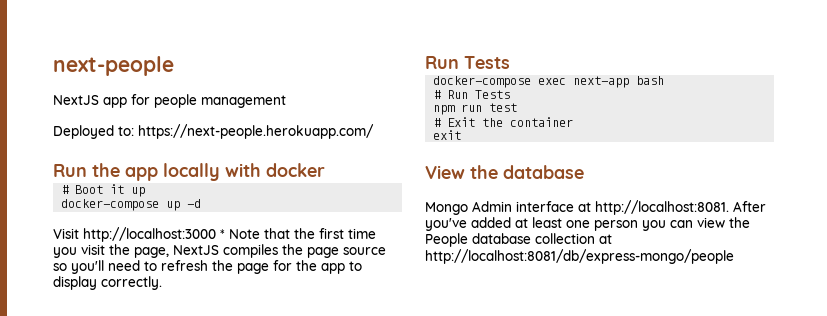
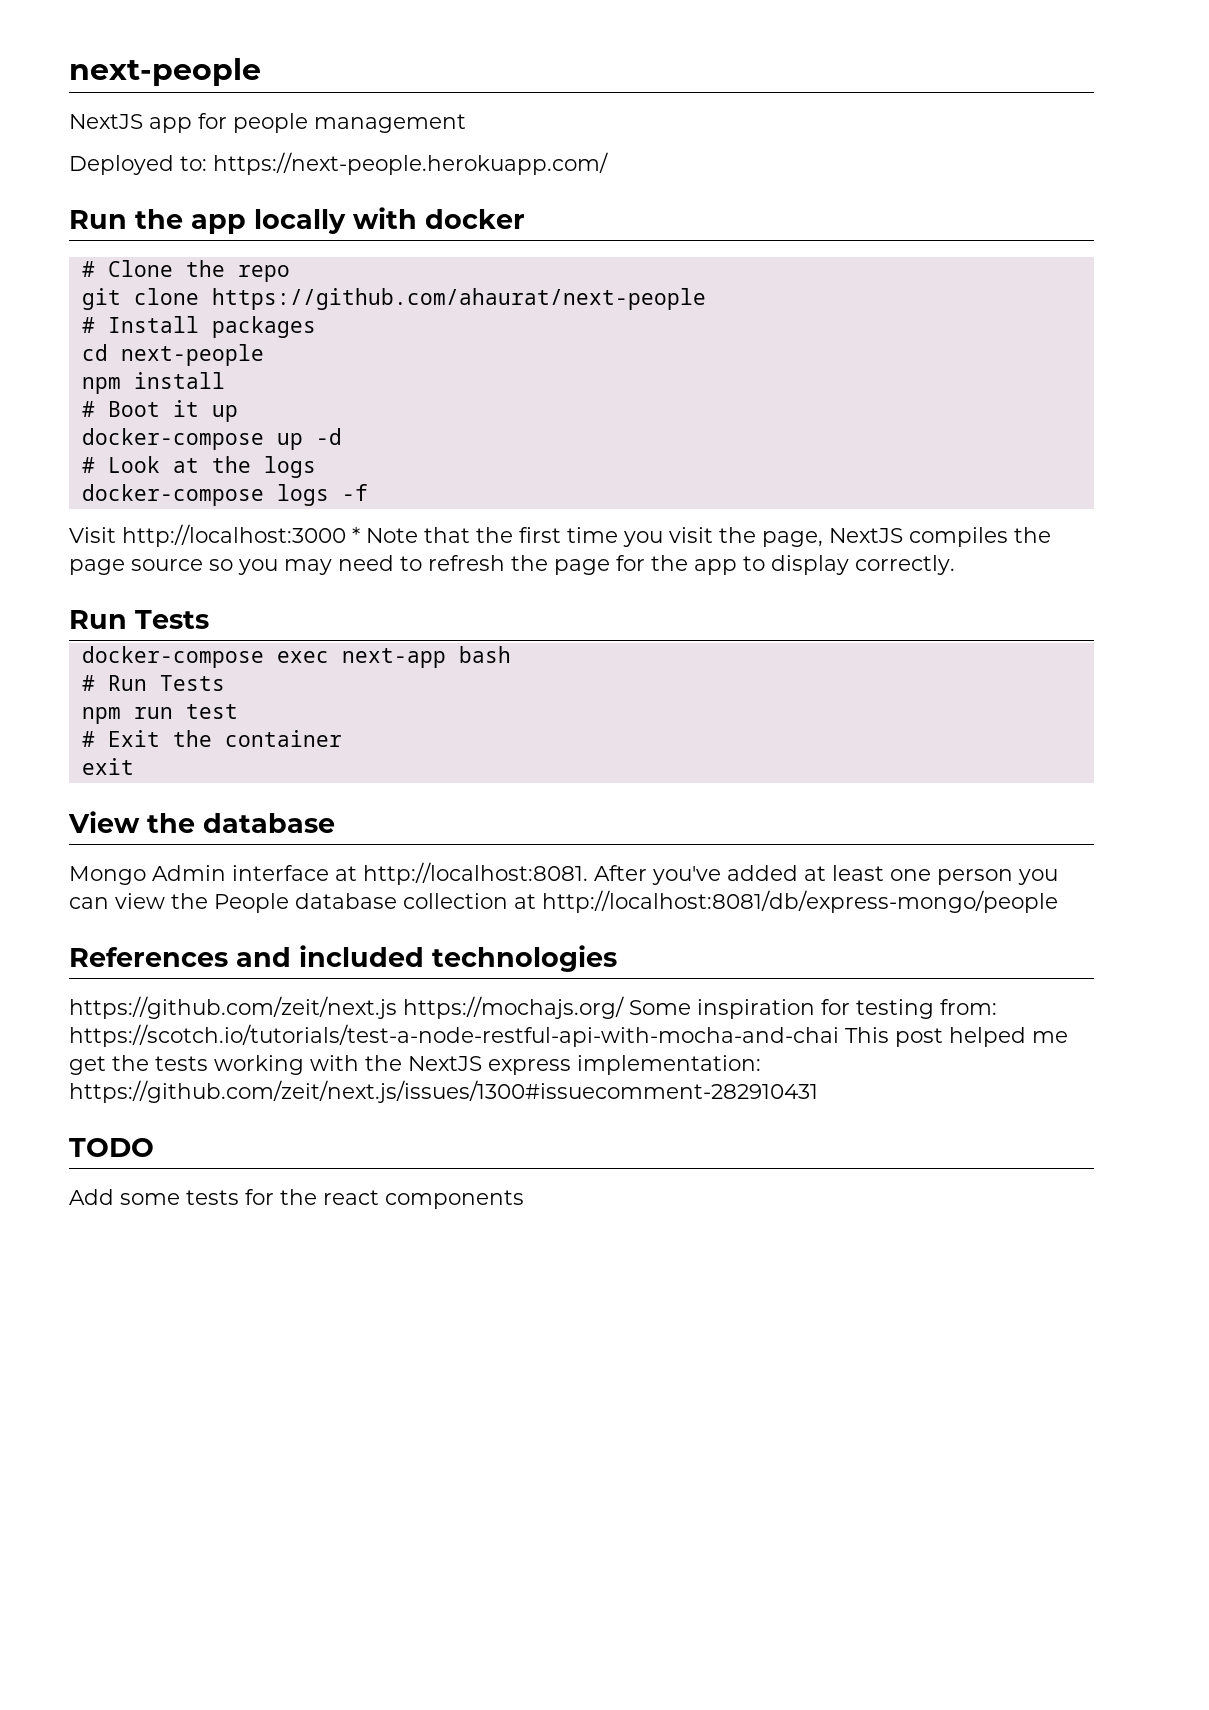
(325, 170) none -> [81,260,290,282] [81,288,706,310] [81,316,316,338] [81,344,264,366] [81,372,225,394] // # Clone the repo // git clone https://github.com/ahaurat/next-people // # Install packages // cd next-people // npm install
(202, 203) none -> [81,456,316,478] [81,484,368,506] // # Look at the logs // docker-compose logs -f
[71,260,104,274] you'll -> [238,559,332,575] you may
(734, 256) none -> [69,945,617,972] [69,996,997,1019] [69,1024,1068,1047] [69,1055,761,1075] [69,1080,818,1103] [69,1138,154,1157] [69,1189,524,1209] // References and included technologies // https://github.com/zeit/next.js https://mochajs.org/ Some inspiration for testing from: https://scotch.io/tutorials/test-a-node-restful-api-with-mocha-and-chai This post helped me get the tests working with the NextJS express implementation: https://github.com/zeit/next.js/issues/1300#issuecomment-282910431 // TODO // Add some tests for the react components

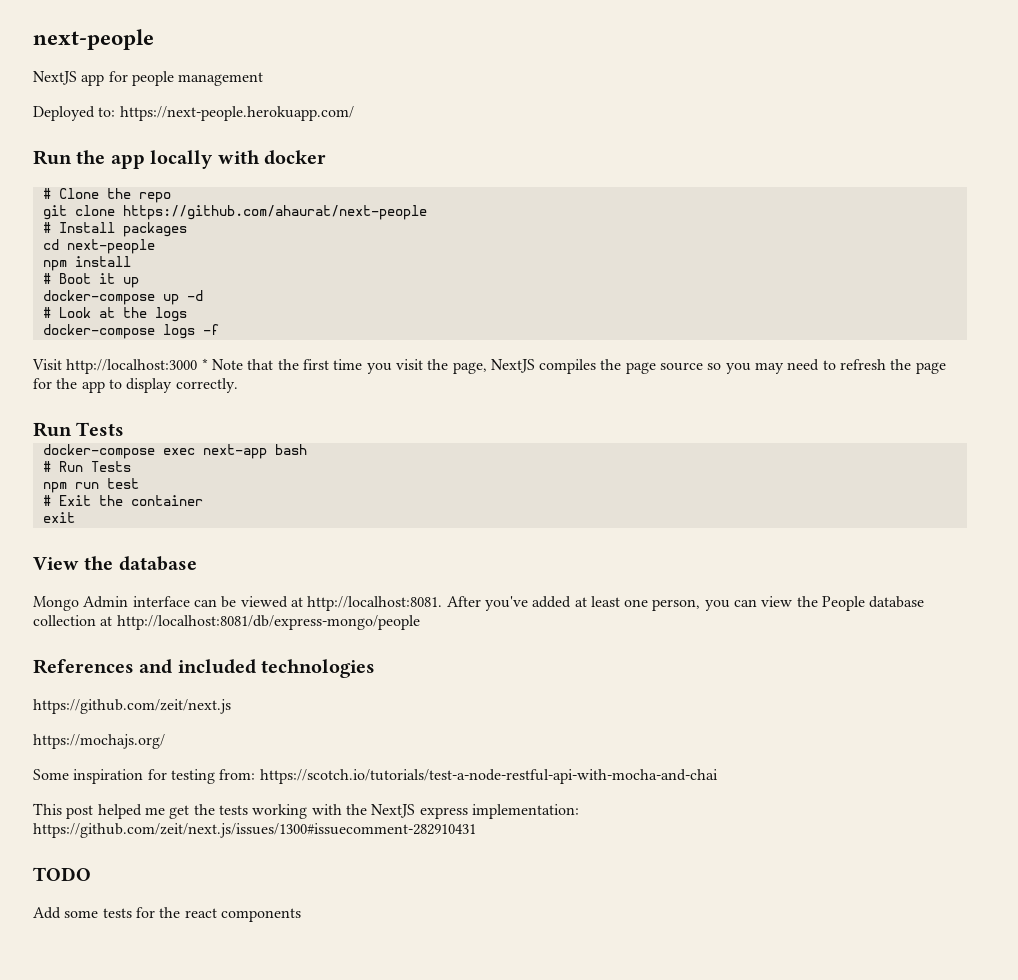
(329, 873) none -> [193,596,288,608] can be viewed
[937,869,1013,885] person -> [652,599,701,611] person,
(397, 1007) none -> (231, 706) //
(624, 1007) none -> (165, 741) //
(839, 1035) none -> (718, 776) //

